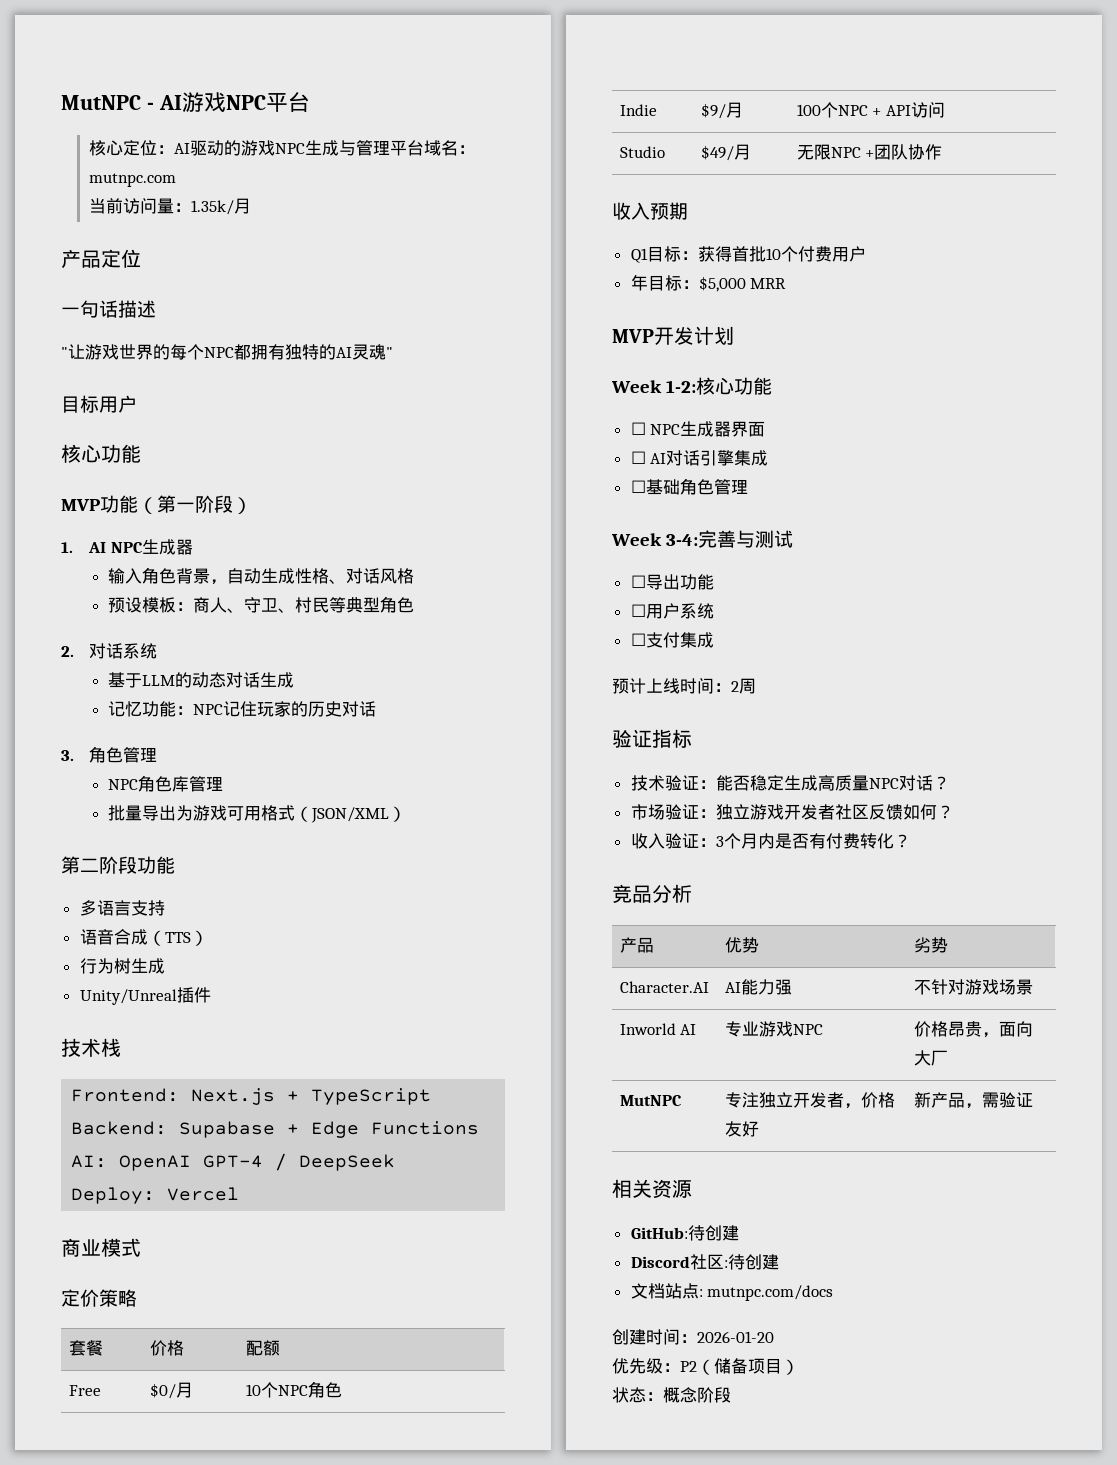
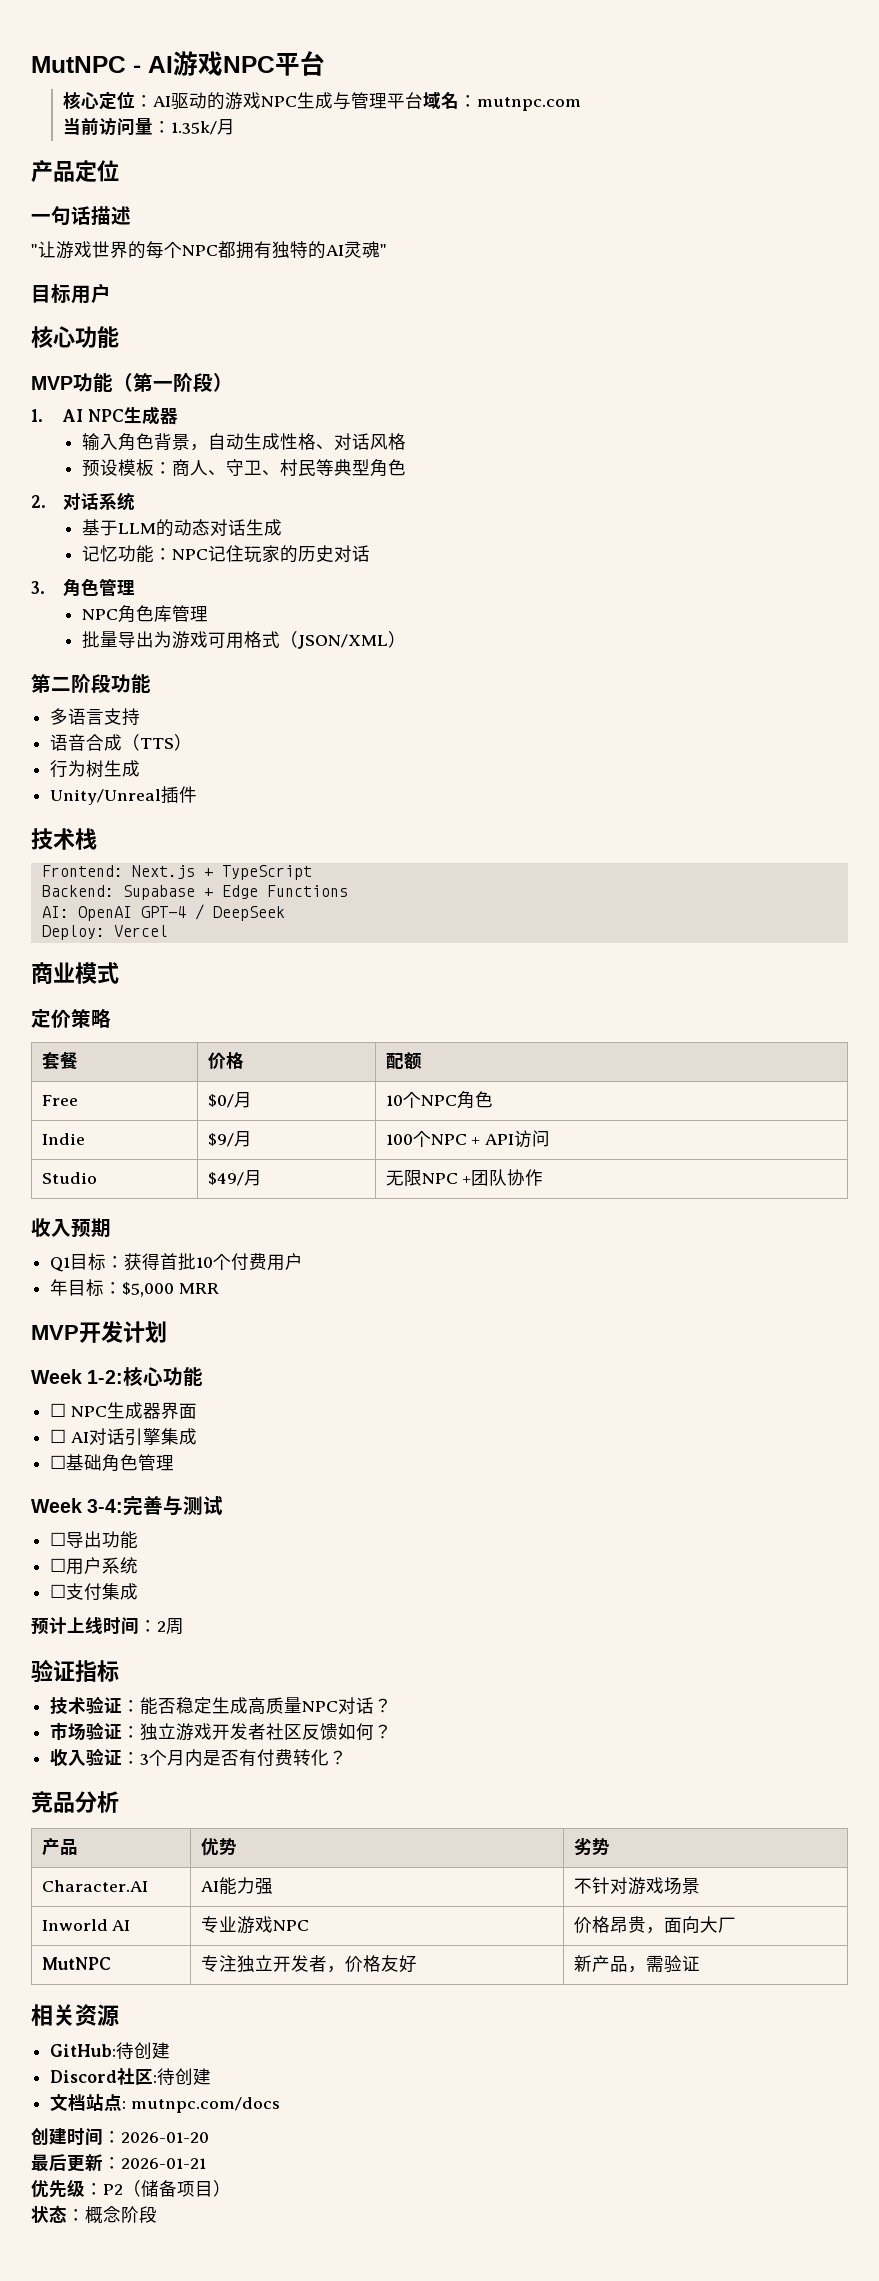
(774, 1337) none -> [31,2154,206,2172] // 最后更新：2026-01-21

